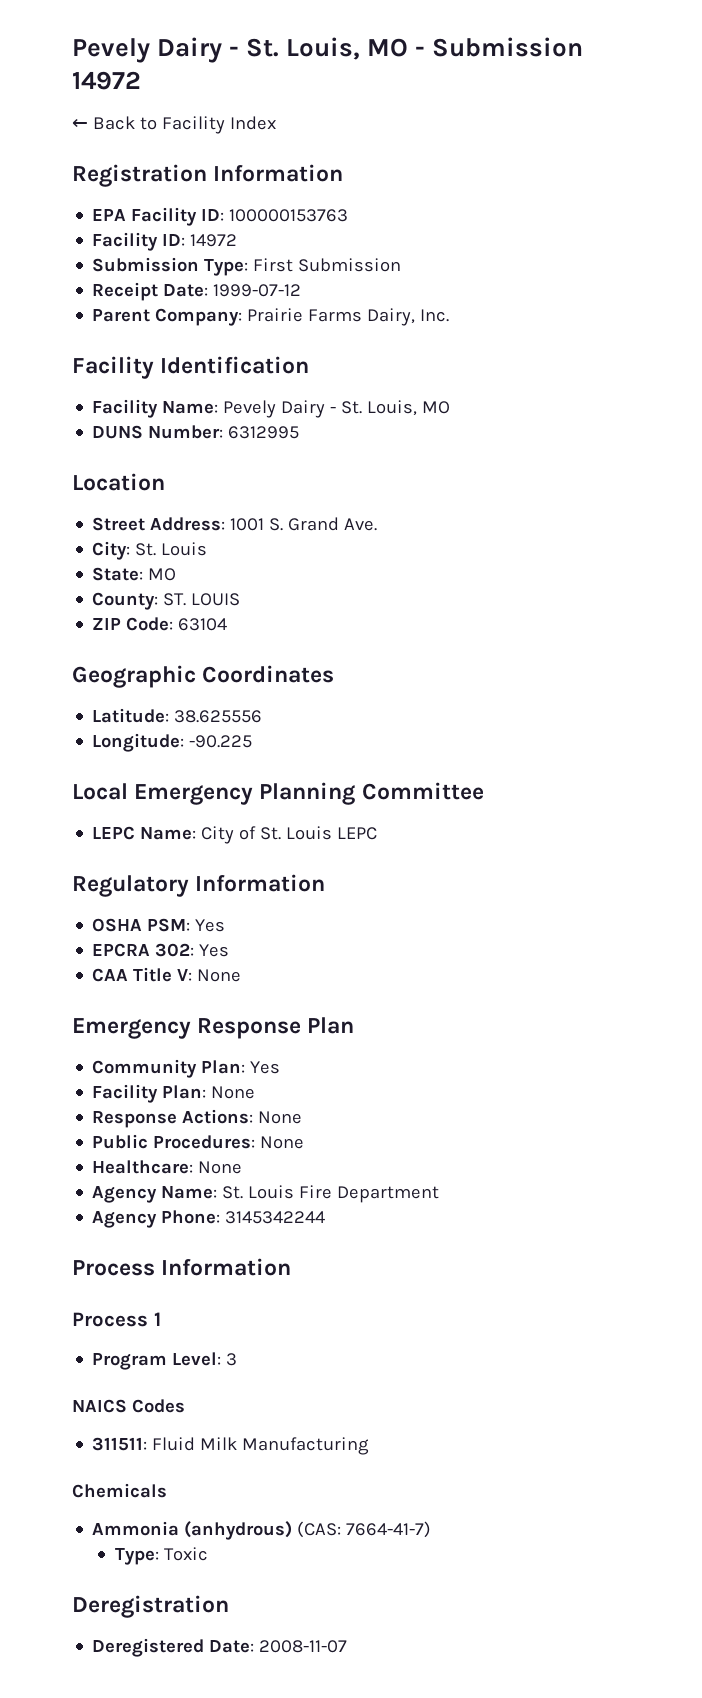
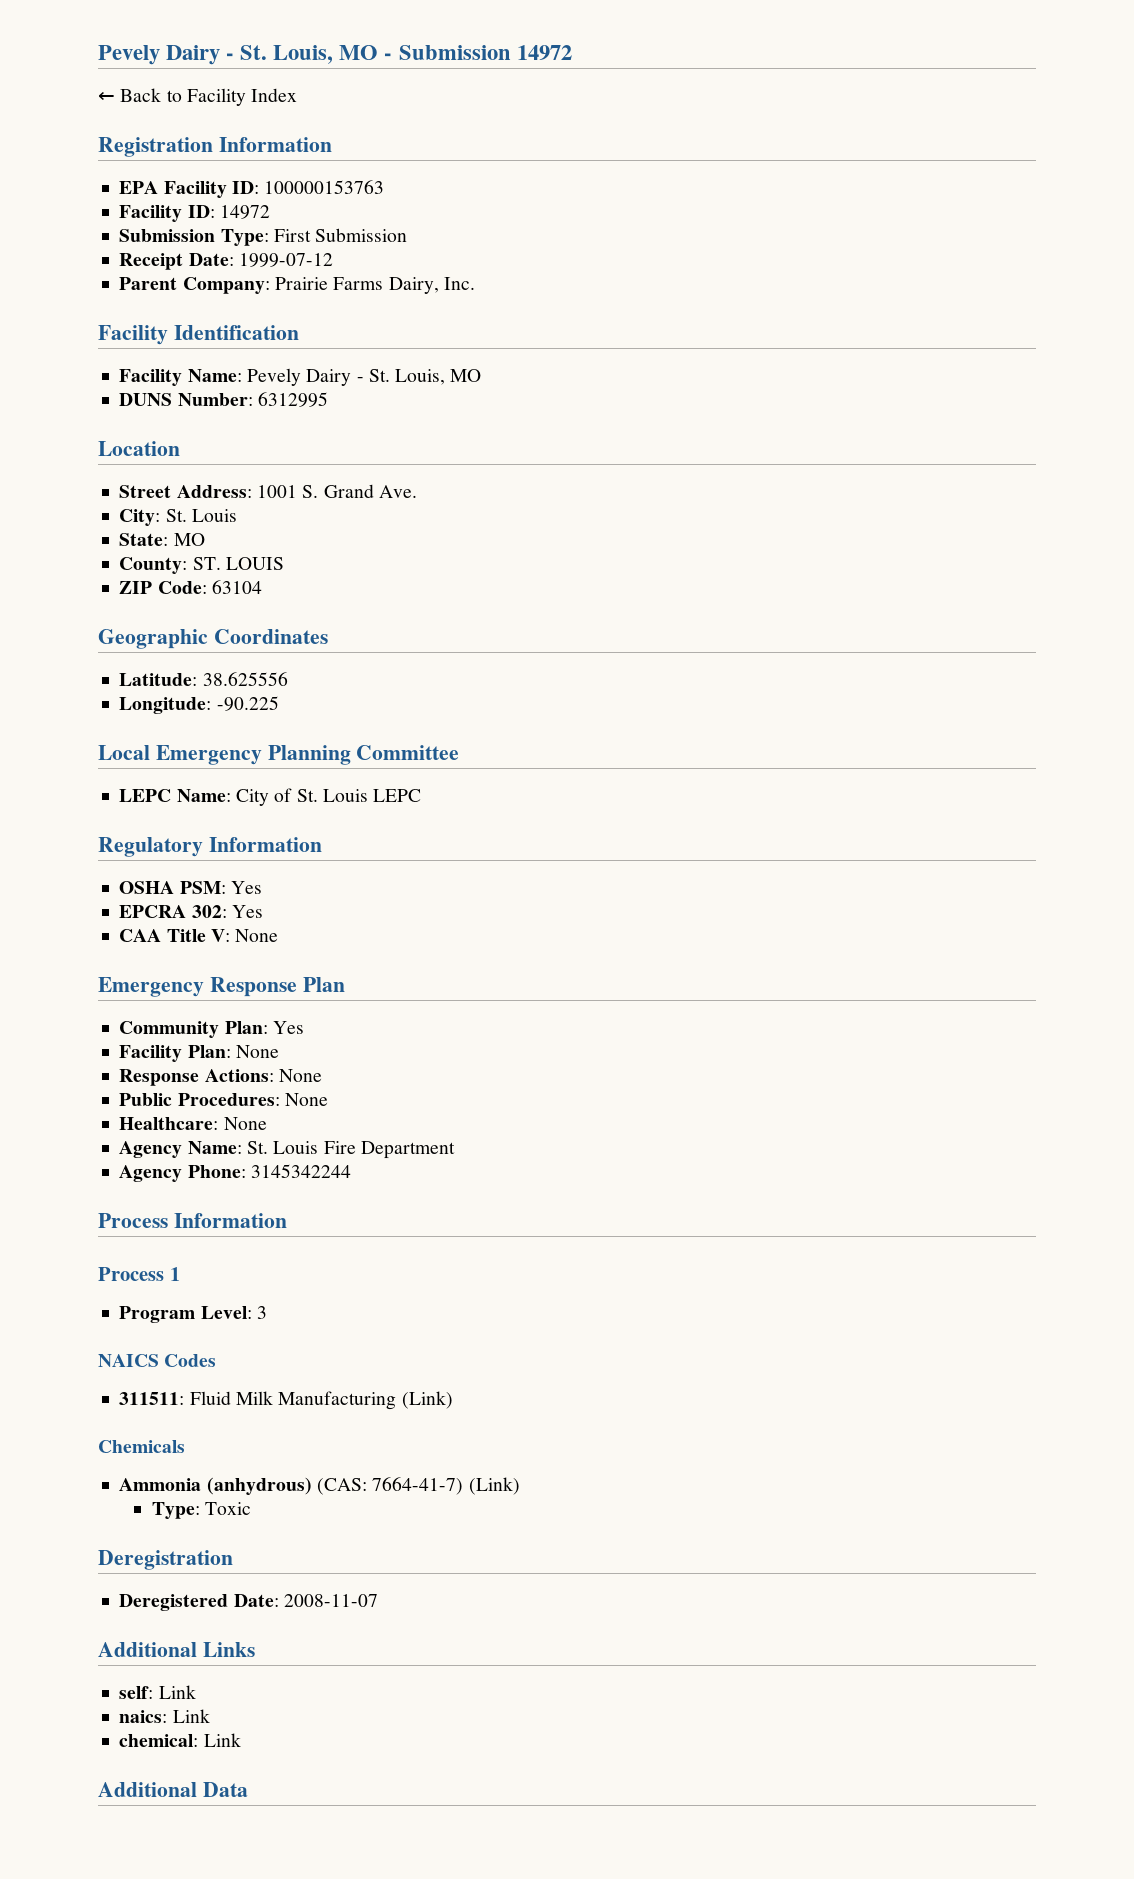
(370, 1446) none -> [401,1391,453,1409] (Link)
(432, 1529) none -> [468,1477,520,1495] (Link)
(348, 1646) none -> [98,1642,255,1657] [119,1685,196,1699] [119,1709,210,1723] [119,1733,241,1747] [98,1782,248,1797] // Additional Links // self: Link // naics: Link // chemical: Link // Additional Data

